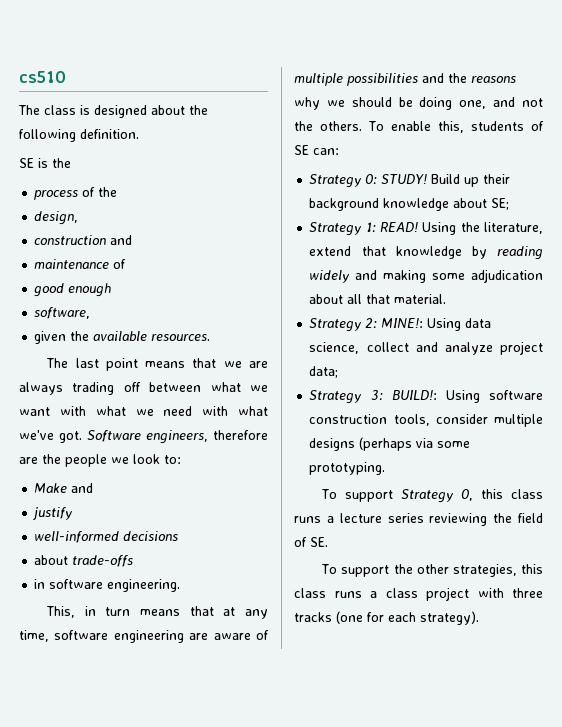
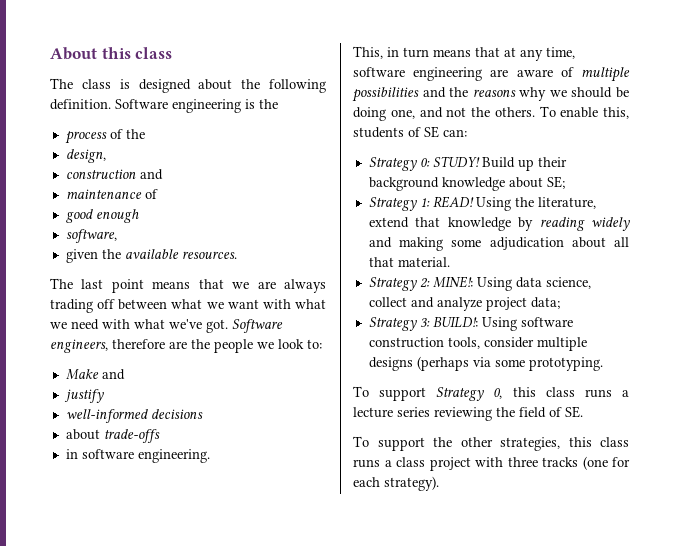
[19,71,66,83] cs510 -> [50,47,173,60] About this class
[19,158,34,168] // SE -> [115,99,241,113] Software engineering

